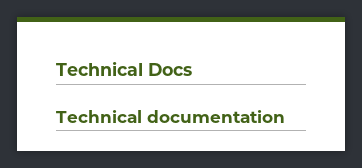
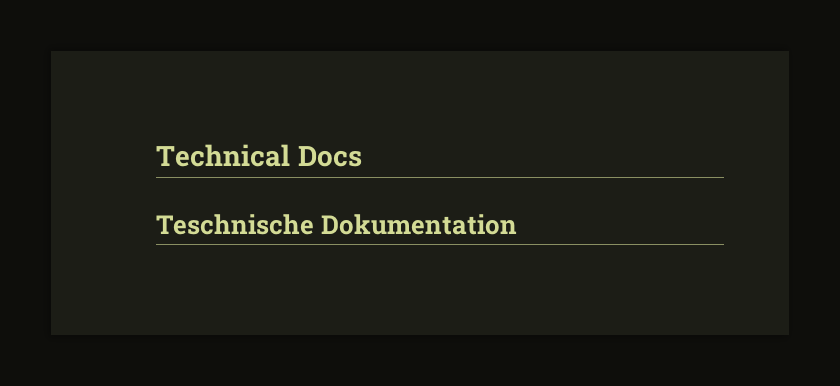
[56,110,285,123] Technical documentation -> [156,214,518,235] Teschnische Dokumentation

